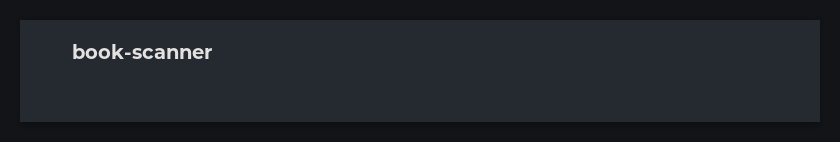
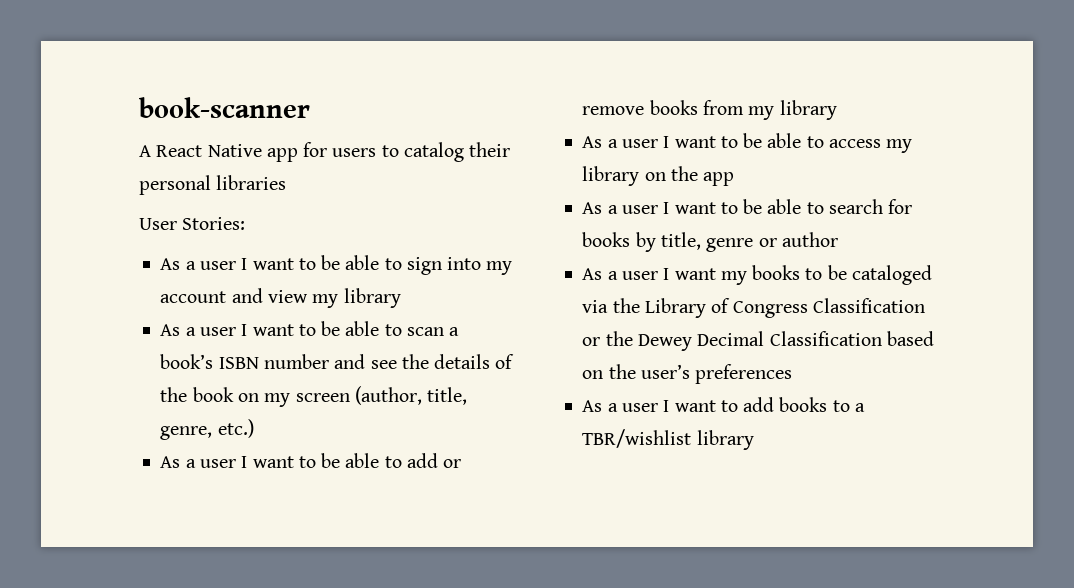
(212, 51) none -> [139,142,511,162] [139,175,287,195] [139,217,246,230] [160,255,513,275] [160,288,401,308] [160,321,460,336] [160,354,515,369] [160,386,468,407] [160,419,254,440] [160,453,462,468] [582,100,837,120] [582,133,913,153] [582,166,735,186] [582,199,913,214] [582,232,838,252] [582,265,932,285] [582,298,925,318] [582,331,934,351] [582,364,793,384] [582,397,865,412] [582,429,754,450] // A React Native app for users to catalog their personal libraries // User Stories: // As a user I want to be able to sign into my account and view my library // As a user I want to be able to scan a book’s ISBN number and see the details of the book on my screen (author, title, genre, etc.) // As a user I want to be able to add or remove books from my library // As a user I want to be able to access my library on the app // As a user I want to be able to search for books by title, genre or author // As a user I want my books to be cataloged via the Library of Congress Classification or the Dewey Decimal Classification based on the user’s preferences // As a user I want to add books to a TBR/wishlist library

